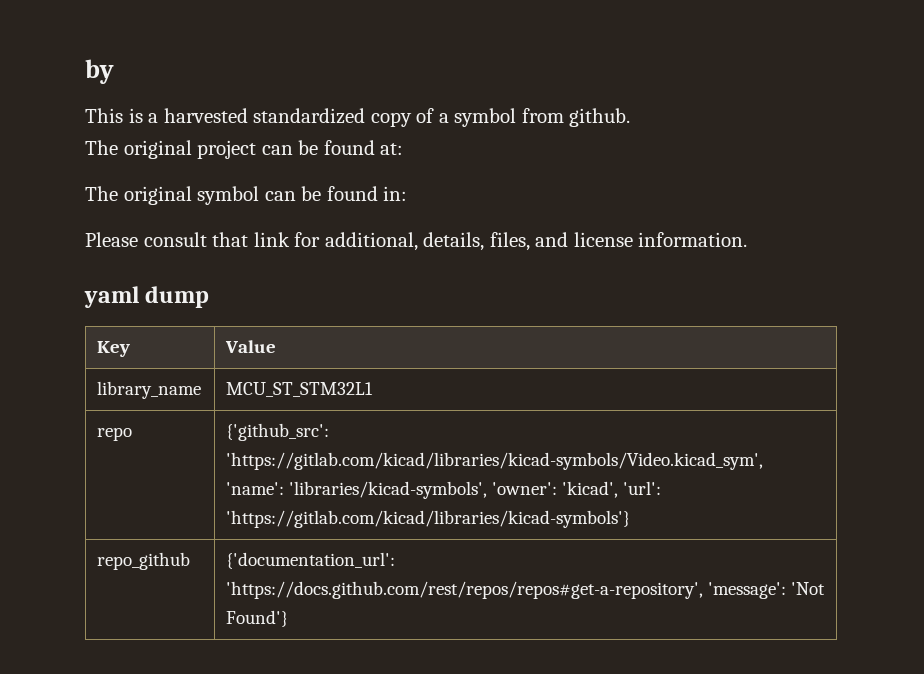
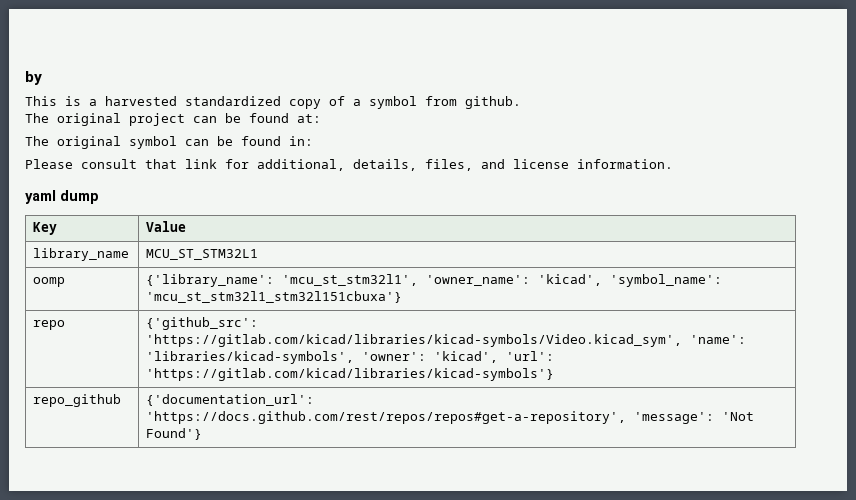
(374, 389) none -> [33,277,66,287] [146,274,723,287] [146,291,403,303] // oomp | {'library_name': 'mcu_st_stm32l1', 'owner_name': 'kicad', 'symbol_name': 'mcu_st_stm32l1_stm32l151cbuxa'}

